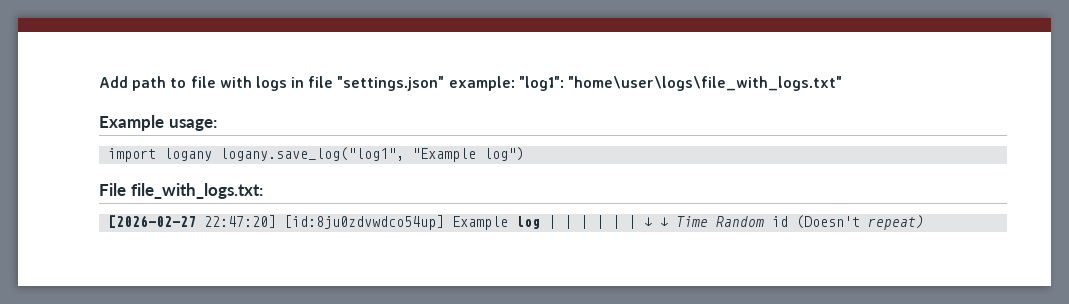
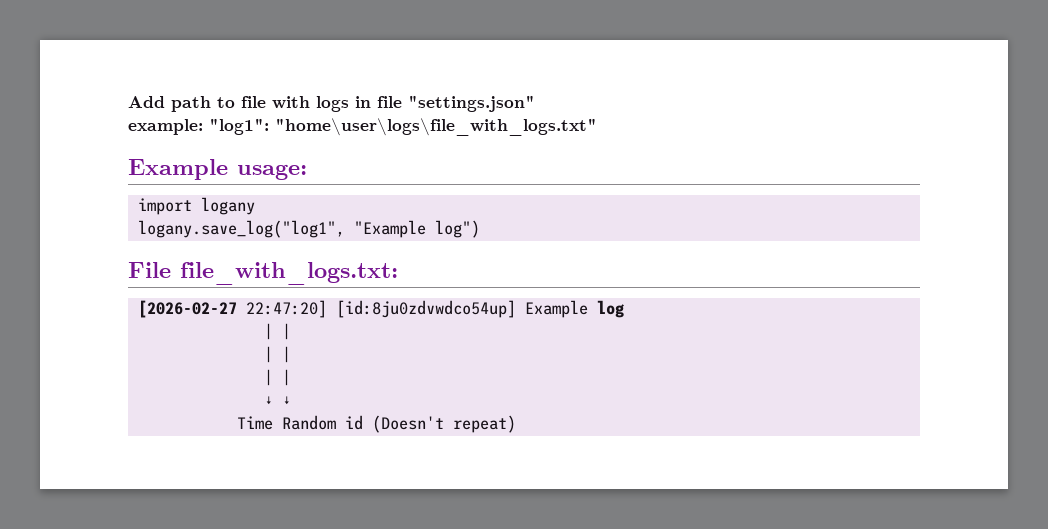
(445, 83) none -> (535, 103) //
(213, 154) none -> (255, 206) //
[548,215,637,229] | | | | | | -> [263,323,291,340] [263,346,291,363] [263,369,291,386] // | | // | | // | | //
(669, 222) none -> (291, 401) //

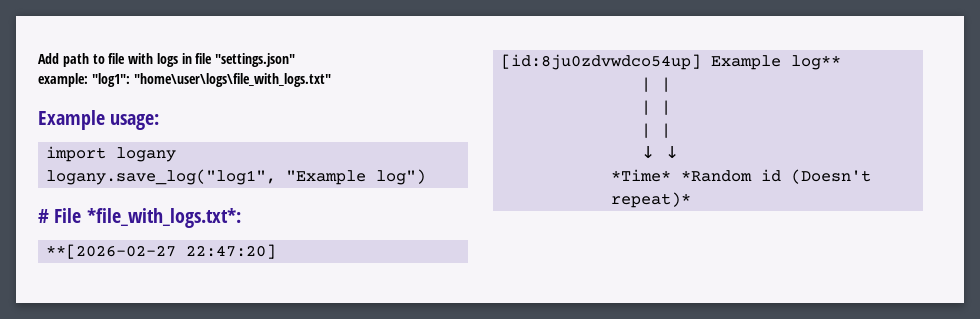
[128,262,398,285] [137,300,237,318] File file_with_logs.txt: // [2026-02-27 -> [38,208,241,228] [46,244,177,259] # File *file_with_logs.txt*: // **[2026-02-27
[596,300,624,318] log -> [791,55,842,70] log**
[236,415,336,430] Time Random -> [611,169,753,182] *Time* *Random
[452,415,516,433] repeat) -> [611,192,692,208] repeat)*

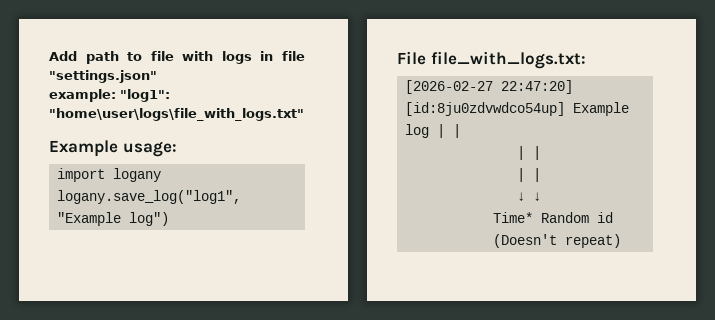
[38,208,241,228] [46,244,177,259] # File *file_with_logs.txt*: // **[2026-02-27 -> [397,51,586,69] [404,80,493,94] File file_with_logs.txt: // [2026-02-27
[791,55,842,70] log** // -> [404,124,429,138] log
[611,169,753,182] *Time* *Random -> [492,212,589,223] Time* Random
[611,192,692,208] repeat)* -> [564,234,621,248] repeat)

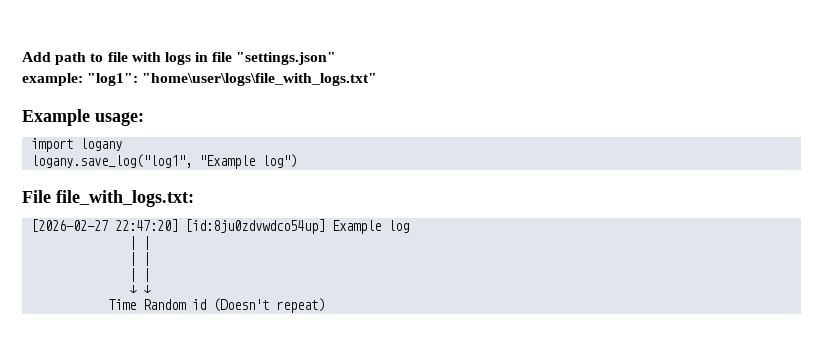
(429, 131) none -> (410, 226) //
[492,212,533,223] Time* -> [108,299,137,310] Time

